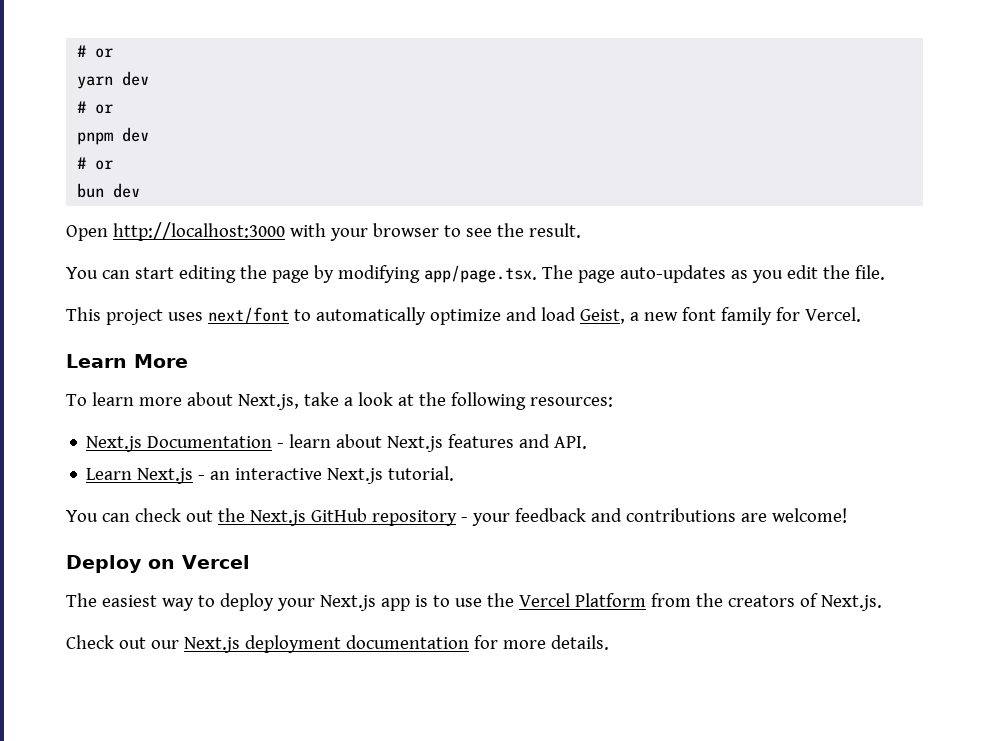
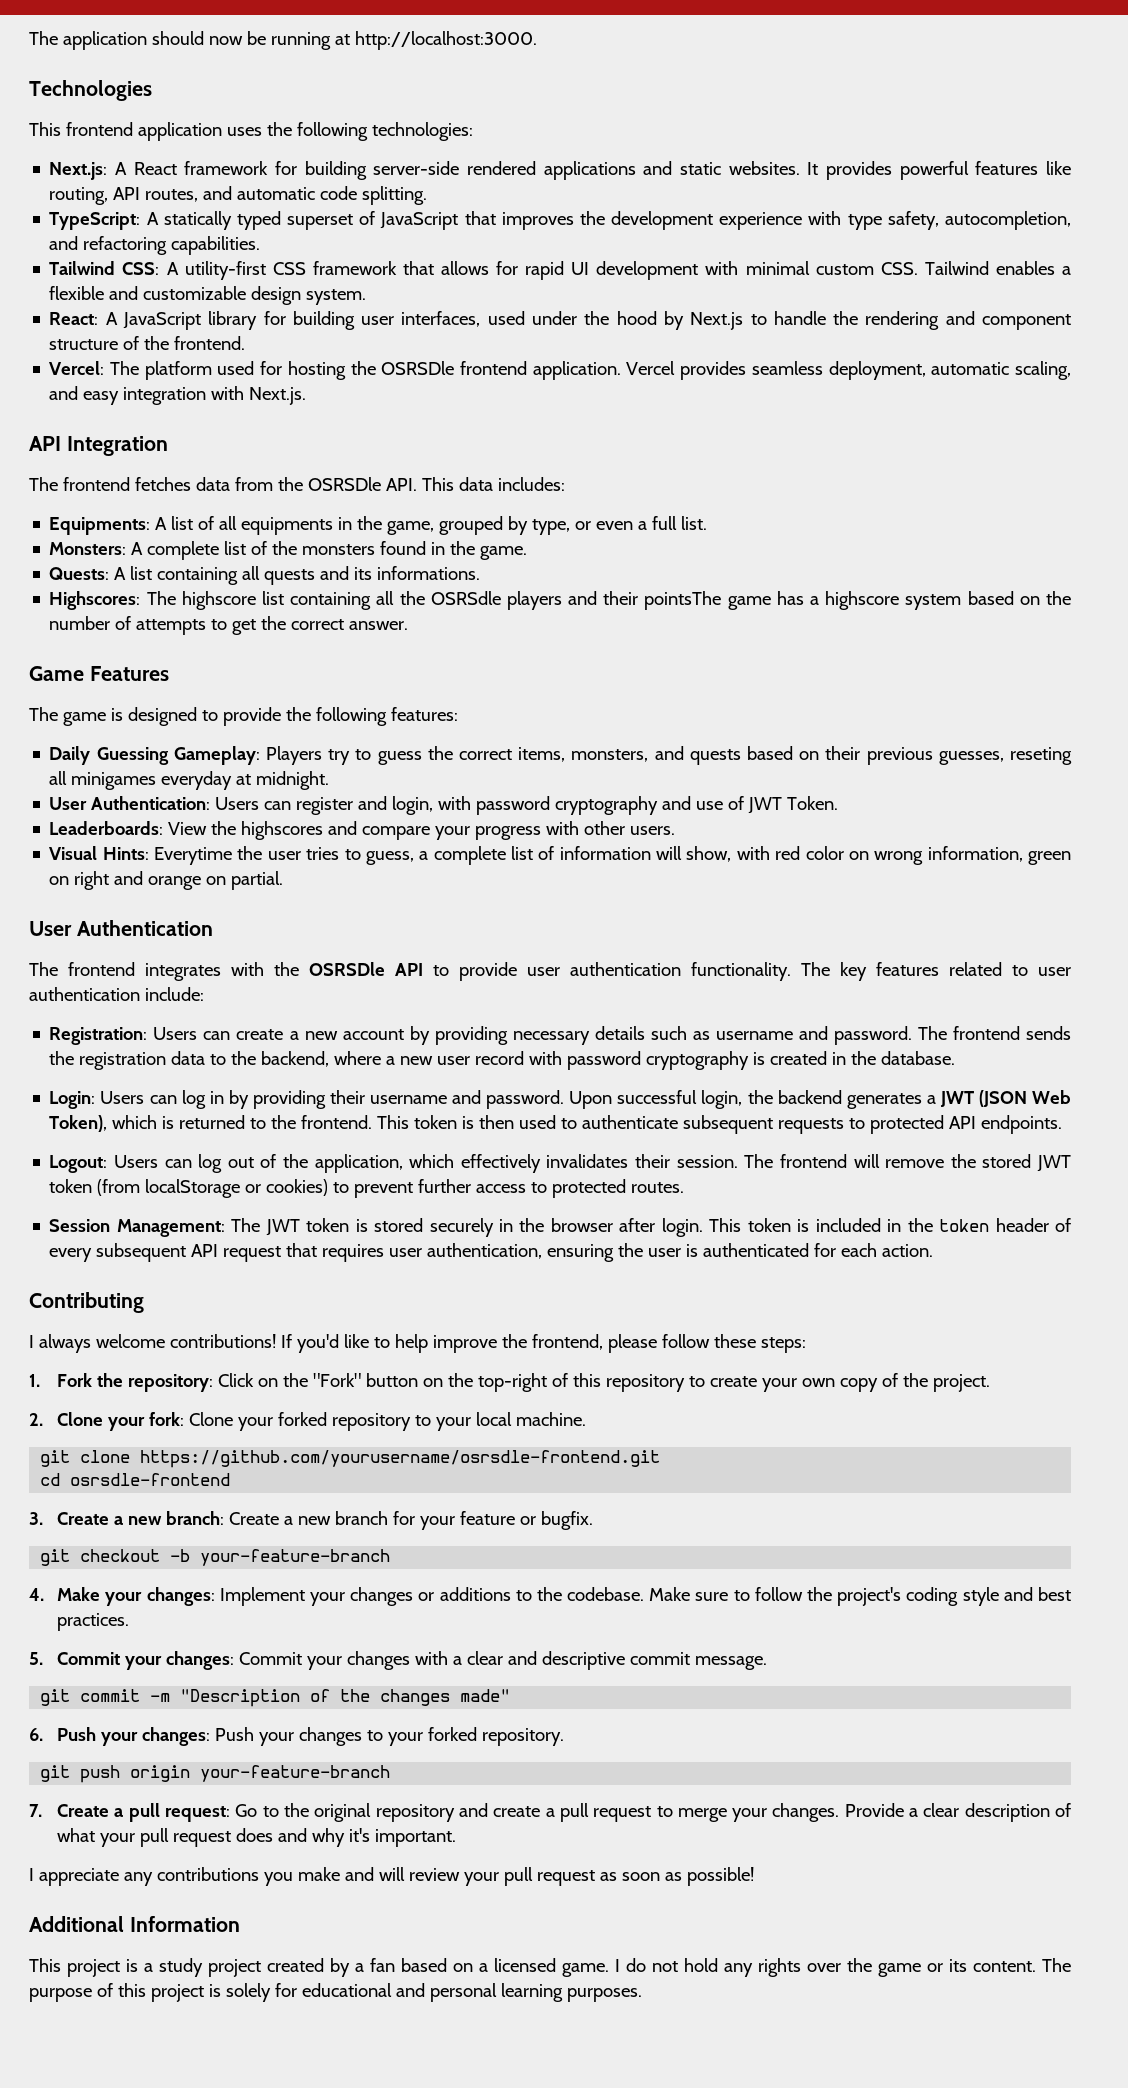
[77,45,114,58] [77,71,150,89] [77,101,114,114] [77,127,150,145] [77,157,114,170] [77,183,141,198] [66,222,581,241] [66,265,885,283] [66,307,861,325] [66,354,188,368] [66,392,613,410] [86,434,588,452] [86,466,455,484] [66,508,847,526] [66,555,250,573] [66,593,882,611] [66,635,609,653] # or // yarn dev // # or // pnpm dev // # or // bun dev // Open http://localhost:3000 with your browser to see the result. // You can start editing the page by modifying app/page.tsx. The page auto-updates as you edit the file. // This project uses next/font to automatically optimize and load Geist, a new font family for Vercel. // Learn More // To learn more about Next.js, take a look at the following resources: // Next.js Documentation - learn about Next.js features and API. // Learn Next.js - an interactive Next.js tutorial. // You can check out the Next.js GitHub repository - your feedback and contributions are welcome! // Deploy on Vercel // The easiest way to deploy your Next.js app is to use the Vercel Platform from the creators of Next.js. // Check out our Next.js deployment documentation for more details. -> [29,31,537,50] [29,80,152,101] [29,122,473,141] [49,161,1071,180] [49,186,428,205] [49,211,1071,230] [49,236,261,255] [49,261,1072,280] [49,286,367,305] [49,311,1071,330] [49,336,246,350] [49,361,1071,380] [49,386,307,405] [29,436,168,456] [29,477,565,491] [49,516,708,535] [49,541,528,560] [49,566,481,585] [49,591,1072,610] [49,616,409,635] [29,666,169,681] [29,707,458,726] [49,746,1072,765] [49,771,330,790] [49,796,839,815] [49,821,676,840] [49,846,1072,865] [49,871,284,890] [29,920,213,936] [29,962,1071,981] [29,987,204,1001] [49,1026,1072,1045] [49,1051,956,1070] [49,1090,1071,1109] [49,1115,1063,1134] [49,1154,1071,1173] [49,1179,685,1198] [49,1218,1072,1237] [49,1243,934,1262] [29,1292,144,1313] [29,1334,806,1353] [29,1373,991,1392] [29,1412,587,1431] [40,1450,661,1468] [40,1473,231,1486] [29,1511,594,1530] [40,1549,391,1566] [29,1587,1071,1606] [57,1613,130,1631] [29,1651,768,1670] [40,1689,511,1707] [29,1727,565,1746] [40,1765,391,1783] [29,1803,1072,1822] [57,1828,457,1847] [29,1867,754,1886] [29,1916,240,1932] [29,1958,1071,1977] [29,1983,642,2002] The application should now be running at http://localhost:3000. // Technologies // This frontend application uses the following technologies: // Next.js: A React framework for building server-side rendered applications and static websites. It provides powerful features like routing, API routes, and automatic code splitting. // TypeScript: A statically typed superset of JavaScript that improves the development experience with type safety, autocompletion, and refactoring capabilities. // Tailwind CSS: A utility-first CSS framework that allows for rapid UI development with minimal custom CSS. Tailwind enables a flexible and customizable design system. // React: A JavaScript library for building user interfaces, used under the hood by Next.js to handle the rendering and component structure of the frontend. // Vercel: The platform used for hosting the OSRSDle frontend application. Vercel provides seamless deployment, automatic scaling, and easy integration with Next.js. // API Integration // The frontend fetches data from the OSRSDle API. This data includes: // Equipments: A list of all equipments in the game, grouped by type, or even a full list. // Monsters: A complete list of the monsters found in the game. // Quests: A list containing all quests and its informations. // Highscores: The highscore list containing all the OSRSdle players and their pointsThe game has a highscore system based on the number of attempts to get the correct answer. // Game Features // The game is designed to provide the following features: // Daily Guessing Gameplay: Players try to guess the correct items, monsters, and quests based on their previous guesses, reseting all minigames everyday at midnight. // User Authentication: Users can register and login, with password cryptography and use of JWT Token. // Leaderboards: View the highscores and compare your progress with other users. // Visual Hints: Everytime the user tries to guess, a complete list of information will show, with red color on wrong information, green on right and orange on partial. // User Authentication // The frontend integrates with the OSRSDle API to provide user authentication functionality. The key features related to user authentication include: // Registration: Users can create a new account by providing necessary details such as username and password. The frontend sends the registration data to the backend, where a new user record with password cryptography is created in the database. // Login: Users can log in by providing their username and password. Upon successful login, the backend generates a JWT (JSON Web Token), which is returned to the frontend. This token is then used to authenticate subsequent requests to protected API endpoints. // Logout: Users can log out of the application, which effectively invalidates their session. The frontend will remove the stored JWT token (from localStorage or cookies) to prevent further access to protected routes. // Session Management: The JWT token is stored securely in the browser after login. This token is included in the token header of every subsequent API request that requires user authentication, ensuring the user is authenticated for each action. // Contributing // I always welcome contributions! If you'd like to help improve the frontend, please follow these steps: // 1. Fork the repository: Click on the "Fork" button on the top-right of this repository to create your own copy of the project. // 2. Clone your fork: Clone your forked repository to your local machine. // git clone https://github.com/yourusername/osrsdle-frontend.git // cd osrsdle-frontend // 3. Create a new branch: Create a new branch for your feature or bugfix. // git checkout -b your-feature-branch // 4. Make your changes: Implement your changes or additions to the codebase. Make sure to follow the project's coding style and best practices. // 5. Commit your changes: Commit your changes with a clear and descriptive commit message. // git commit -m "Description of the changes made" // 6. Push your changes: Push your changes to your forked repository. // git push origin your-feature-branch // 7. Create a pull request: Go to the original repository and create a pull request to merge your changes. Provide a clear description of what your pull request does and why it's important. // I appreciate any contributions you make and will review your pull request as soon as possible! // Additional Information // This project is a study project created by a fan based on a licensed game. I do not hold any rights over the game or its content. The purpose of this project is solely for educational and personal learning purposes.

